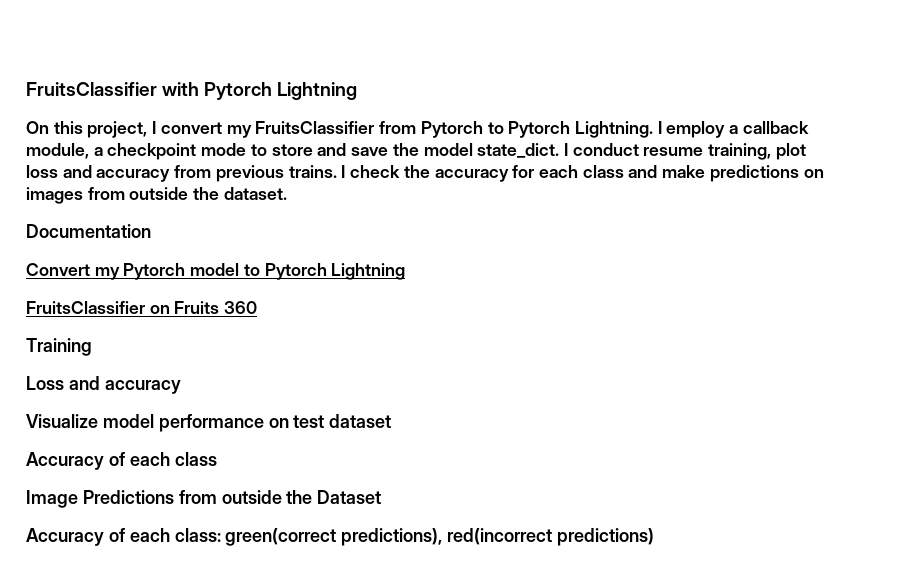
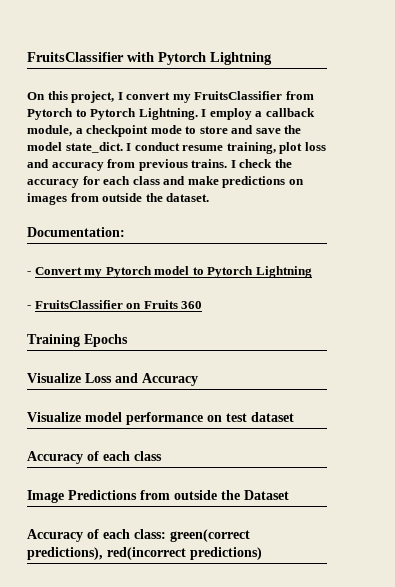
[26,224,151,238] Documentation // -> [27,227,125,237] [27,271,31,275] Documentation: // -
(406, 271) none -> [27,305,31,309] -
(92, 347) // -> [84,334,128,347] [27,373,81,383] Epochs // Visualize
[104,380,181,394] accuracy -> [142,373,198,386] Accuracy

